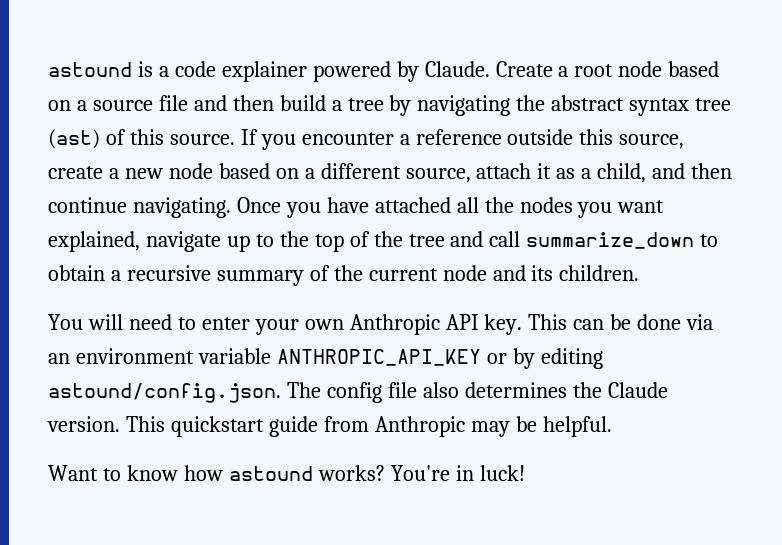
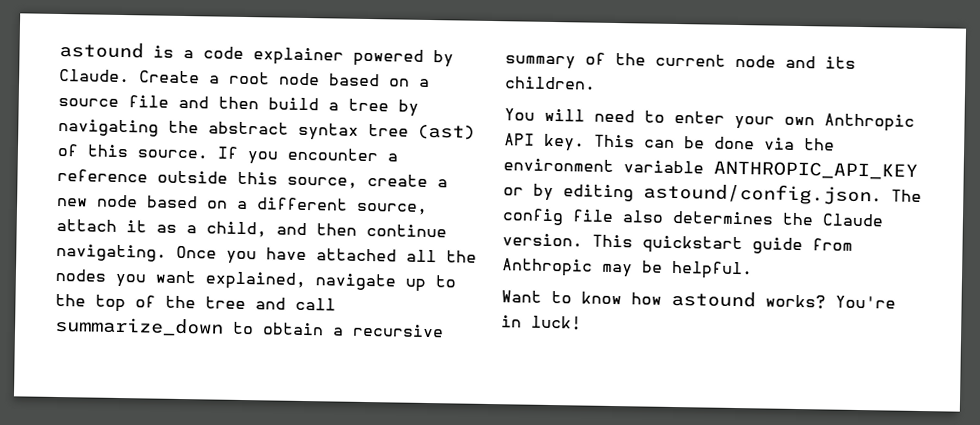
[48,353,70,364] an -> [804,138,835,151] the

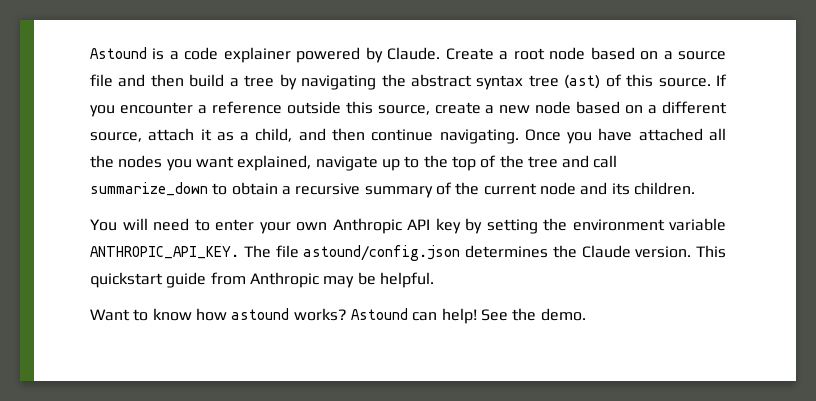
[59,41,144,59] astound -> [90,47,147,59] Astound
[544,133,835,152] [503,158,918,180] [503,182,922,206] [502,208,664,226] key. This can be done via the environment variable ANTHROPIC_API_KEY or by editing astound/config.json. The config file also -> [435,218,726,234] [90,245,461,261] key by setting the environment variable ANTHROPIC_API_KEY. The file astound/config.json
[835,295,896,309] [501,315,582,330] You're in luck! -> [350,308,586,324] Astound can help! See the demo.

